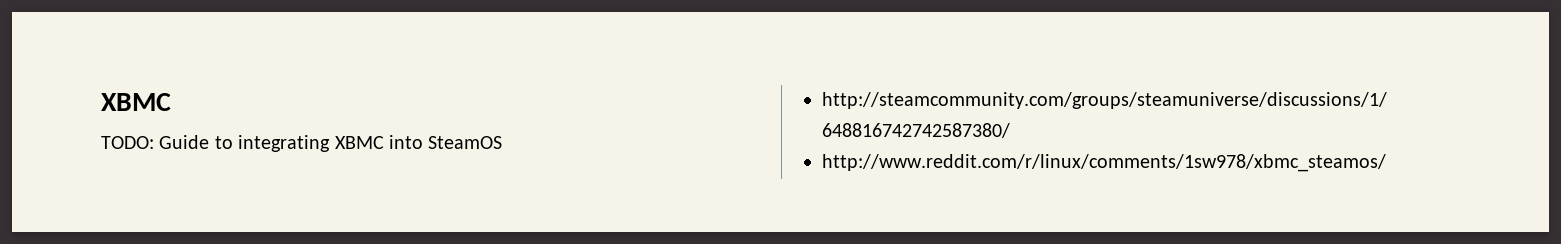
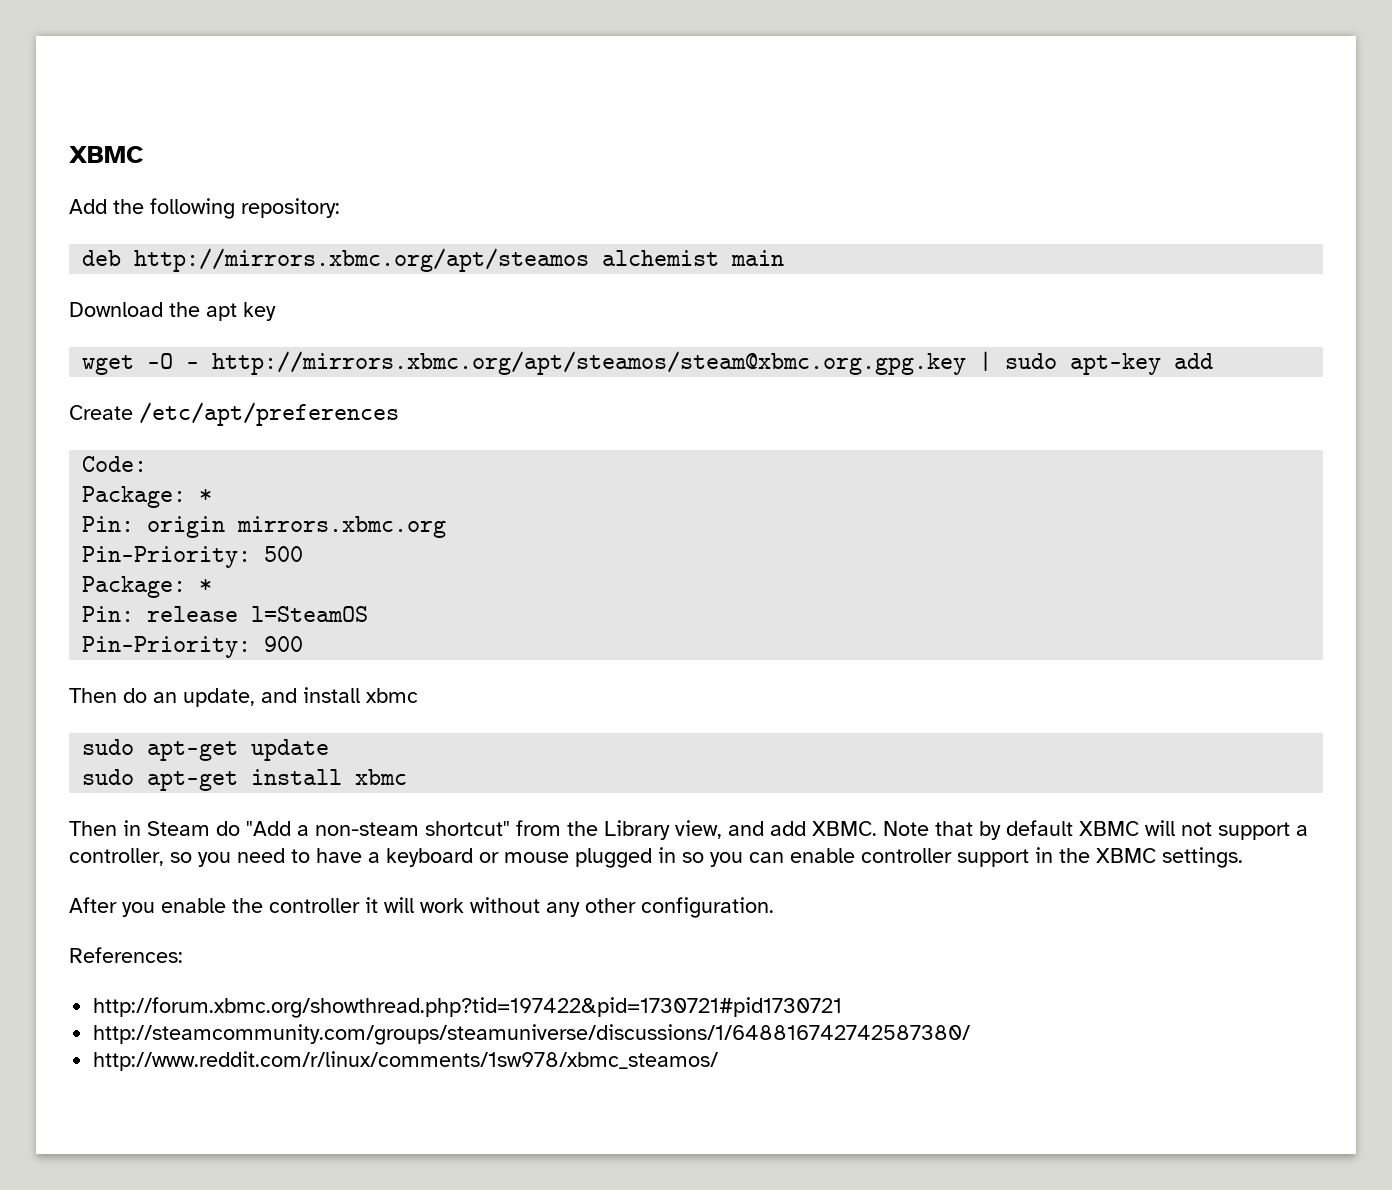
[101,135,503,152] TODO: Guide to integrating XBMC into SteamOS -> [69,198,340,219] [82,248,785,272] [69,302,276,321] [82,351,1214,375] [69,402,399,426] [82,456,148,472] [82,486,213,508] [82,516,447,538] [82,546,304,568] [82,576,213,598] [82,606,369,622] [82,636,304,658] [69,687,418,707] [82,739,330,761] [82,769,408,791] [69,820,1308,840] [69,847,1243,868] [69,897,774,918] [69,947,183,963] [93,997,843,1018] Add the following repository: // deb http://mirrors.xbmc.org/apt/steamos alchemist main // Download the apt key // wget -O - http://mirrors.xbmc.org/apt/steamos/steam@xbmc.org.gpg.key | sudo apt-key add // Create /etc/apt/preferences // Code: // Package: * // Pin: origin mirrors.xbmc.org // Pin-Priority: 500 // Package: * // Pin: release l=SteamOS // Pin-Priority: 900 // Then do an update, and install xbmc // sudo apt-get update // sudo apt-get install xbmc // Then in Steam do "Add a non-steam shortcut" from the Library view, and add XBMC. Note that by default XBMC will not support a controller, so you need to have a keyboard or mouse plugged in so you can enable controller support in the XBMC settings. // After you enable the controller it will work without any other configuration. // References: // http://forum.xbmc.org/showthread.php?tid=197422&pid=1730721#pid1730721

